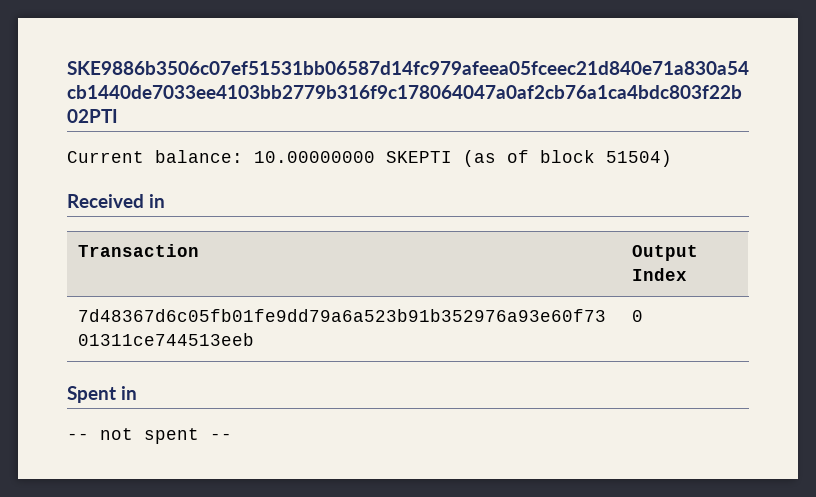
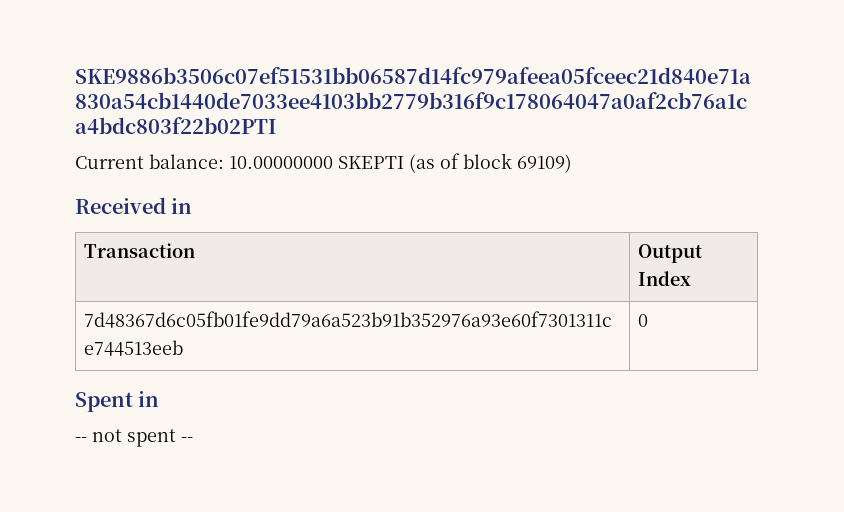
[606,150,672,167] 51504) -> [517,154,572,173] 69109)

